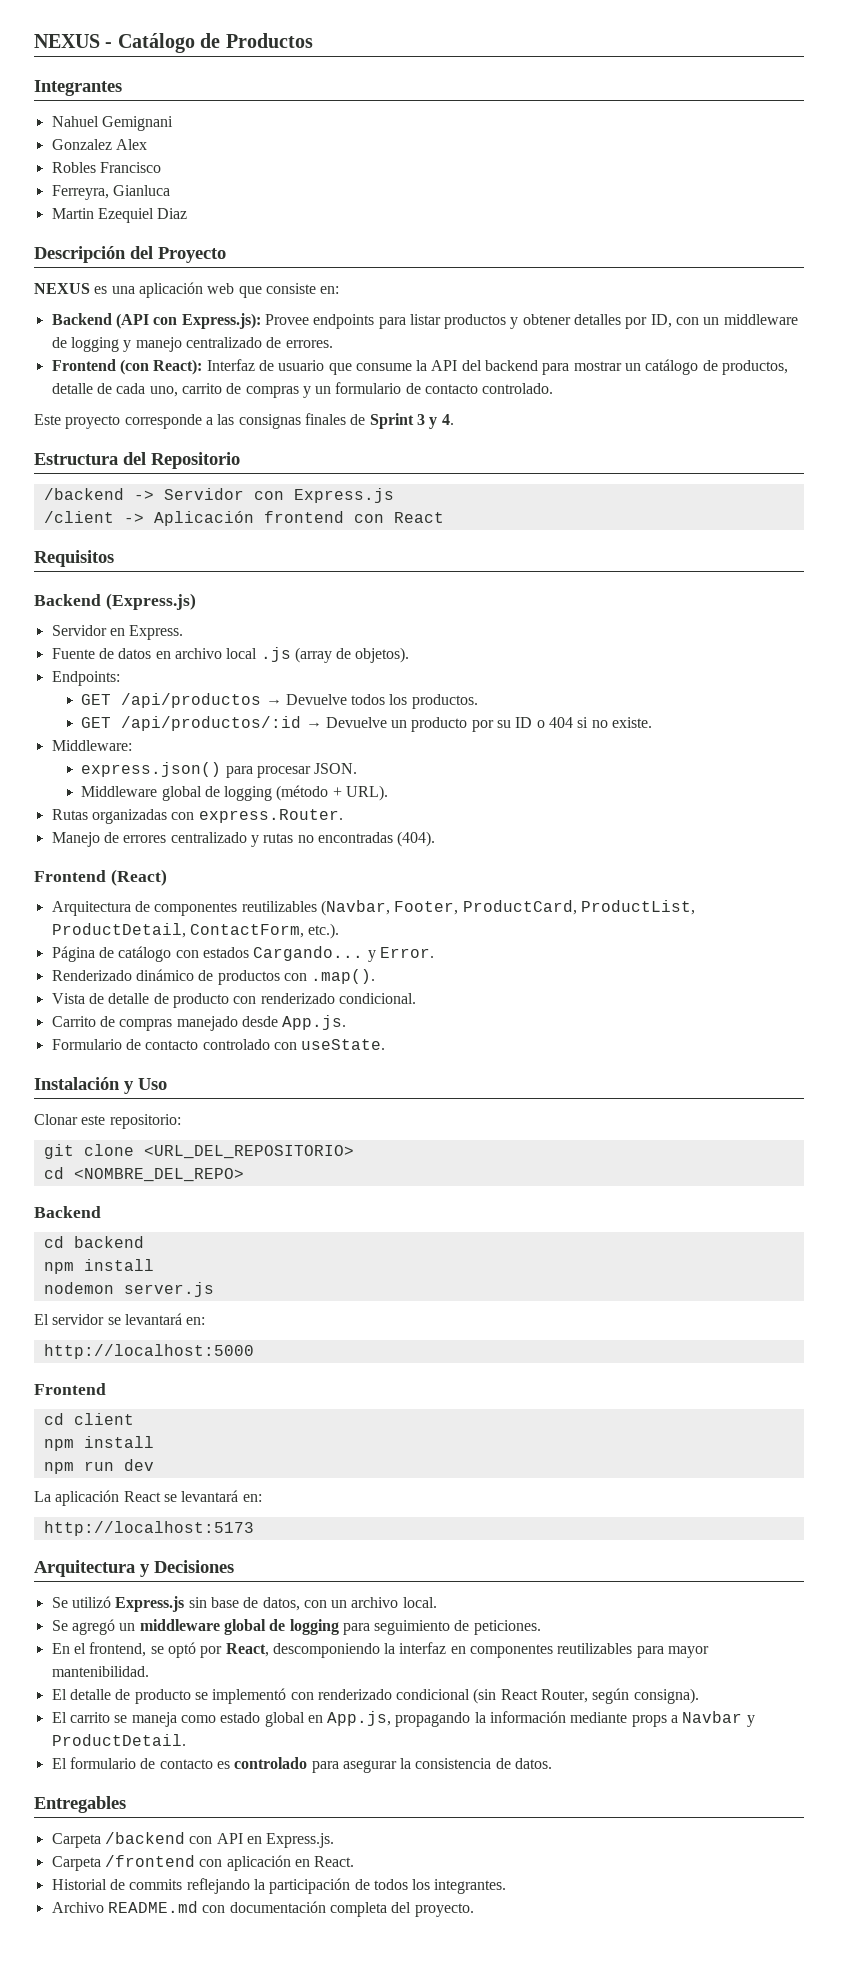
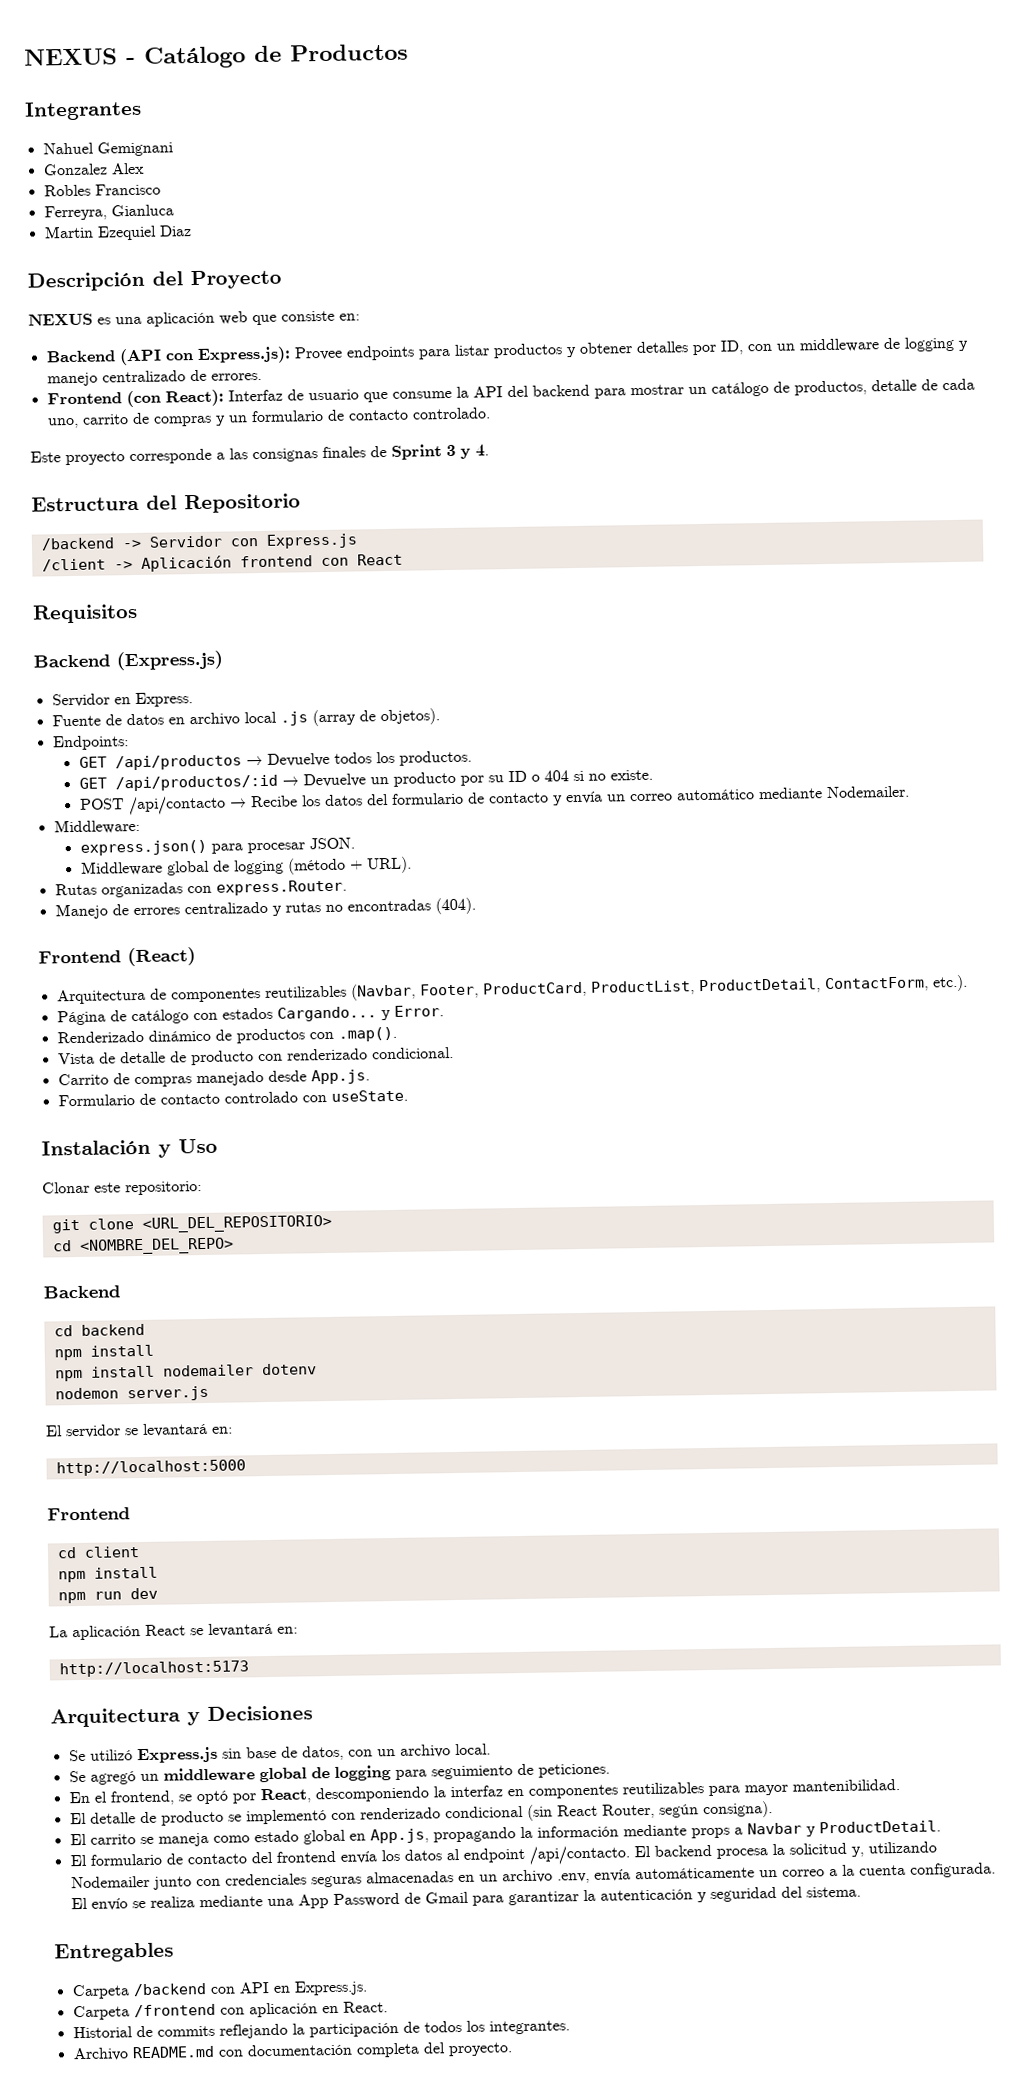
(653, 722) none -> [79,785,910,816] // POST /api/contacto → Recibe los datos del formulario de contacto y envía un correo automático mediante Nodemailer.
(154, 1265) none -> [54,1363,317,1382] // npm install nodemailer dotenv
[216,1757,553,1773] es controlado para asegurar la consistencia de datos. -> [250,1841,937,1865] [70,1862,996,1890] [70,1886,861,1911] del frontend envía los datos al endpoint /api/contacto. El backend procesa la solicitud y, utilizando Nodemailer junto con credenciales seguras almacenadas en un archivo .env, envía automáticamente un correo a la cuenta configurada. El envío se realiza mediante una App Password de Gmail para garantizar la autenticación y seguridad del sistema.

